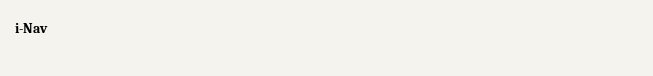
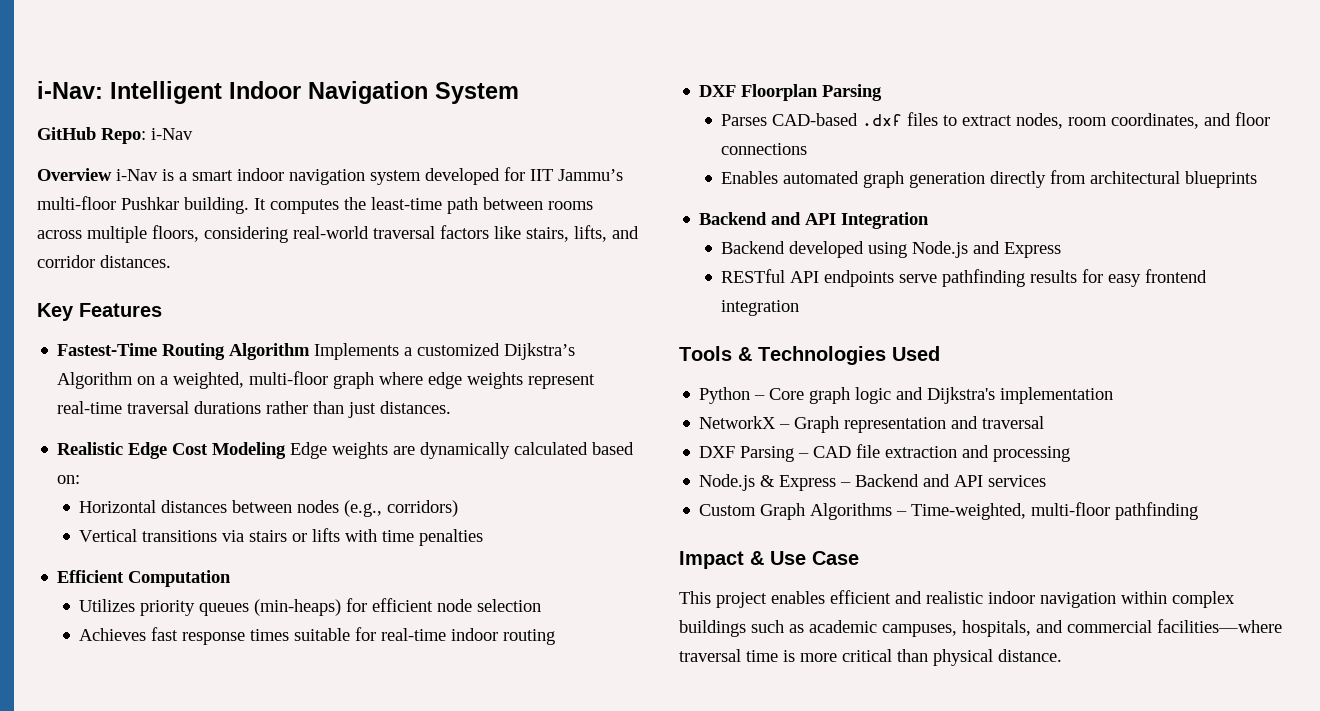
[15,23,48,33] i-Nav -> [37,81,519,104] [37,127,193,144] [37,167,623,185] [37,196,593,214] [37,225,639,243] [37,255,171,268] [37,303,162,321] [57,343,576,360] [57,371,596,389] [57,401,452,418] [57,442,635,459] [57,475,81,484] [79,500,459,517] [79,528,484,546] [57,570,232,587] [79,598,542,616] [79,627,556,645] [699,84,883,101] [721,112,1271,129] [721,143,808,155] [721,170,1258,188] [699,212,930,229] [721,241,1062,258] [721,269,1208,287] [721,300,800,316] [679,346,940,365] [699,387,1114,404] [699,416,1045,433] [699,444,1071,462] [699,474,1047,491] [699,502,1199,520] [679,551,859,569] [679,590,1235,608] [679,619,1282,637] [679,649,1062,666] i-Nav: Intelligent Indoor Navigation System // GitHub Repo: i-Nav // Overview i-Nav is a smart indoor navigation system developed for IIT Jammu’s multi-floor Pushkar building. It computes the least-time path between rooms across multiple floors, considering real-world traversal factors like stairs, lifts, and corridor distances. // Key Features // Fastest-Time Routing Algorithm Implements a customized Dijkstra’s Algorithm on a weighted, multi-floor graph where edge weights represent real-time traversal durations rather than just distances. // Realistic Edge Cost Modeling Edge weights are dynamically calculated based on: // Horizontal distances between nodes (e.g., corridors) // Vertical transitions via stairs or lifts with time penalties // Efficient Computation // Utilizes priority queues (min-heaps) for efficient node selection // Achieves fast response times suitable for real-time indoor routing // DXF Floorplan Parsing // Parses CAD-based .dxf files to extract nodes, room coordinates, and floor connections // Enables automated graph generation directly from architectural blueprints // Backend and API Integration // Backend developed using Node.js and Express // RESTful API endpoints serve pathfinding results for easy frontend integration // Tools & Technologies Used // Python – Core graph logic and Dijkstra's implementation // NetworkX – Graph representation and traversal // DXF Parsing – CAD file extraction and processing // Node.js & Express – Backend and API services // Custom Graph Algorithms – Time-weighted, multi-floor pathfinding // Impact & Use Case // This project enables efficient and realistic indoor navigation within complex buildings such as academic campuses, hospitals, and commercial facilities—where traversal time is more critical than physical distance.

